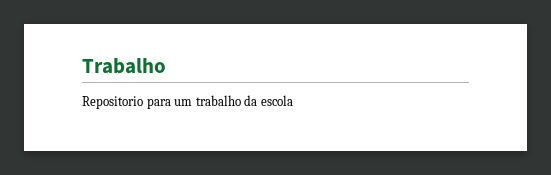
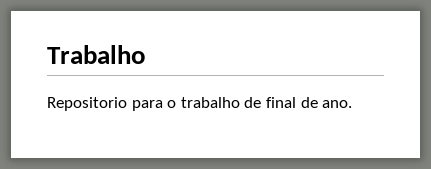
[174,95,293,106] um trabalho da escola -> [167,97,353,108] o trabalho de final de ano.

